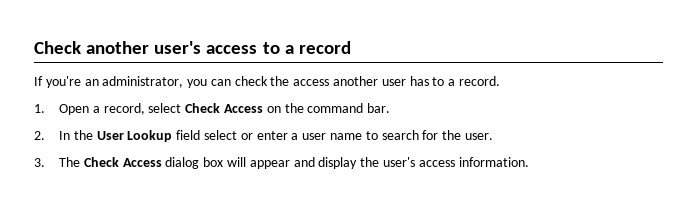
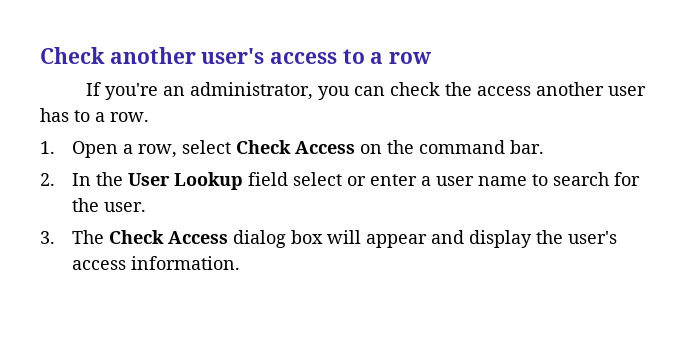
[298,41,351,54] record -> [389,52,432,64] row
[458,76,500,86] record. -> [110,112,149,122] row.
[103,103,145,115] record, -> [137,144,177,158] row,

